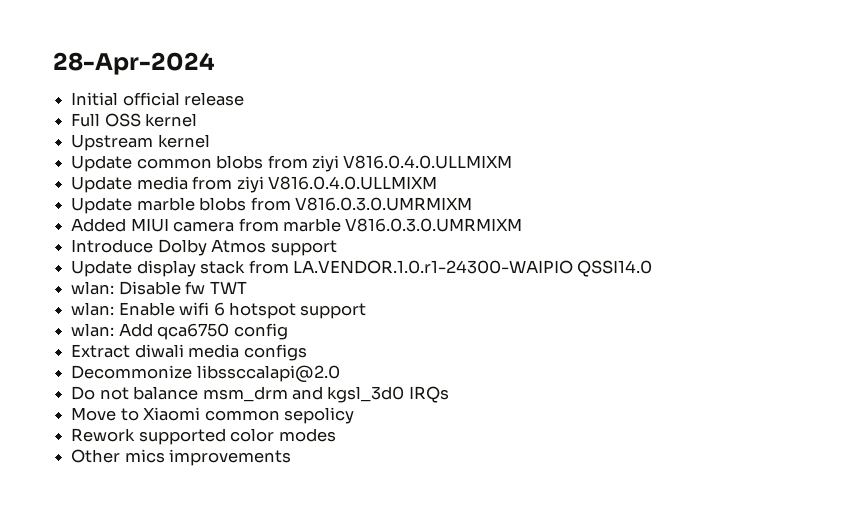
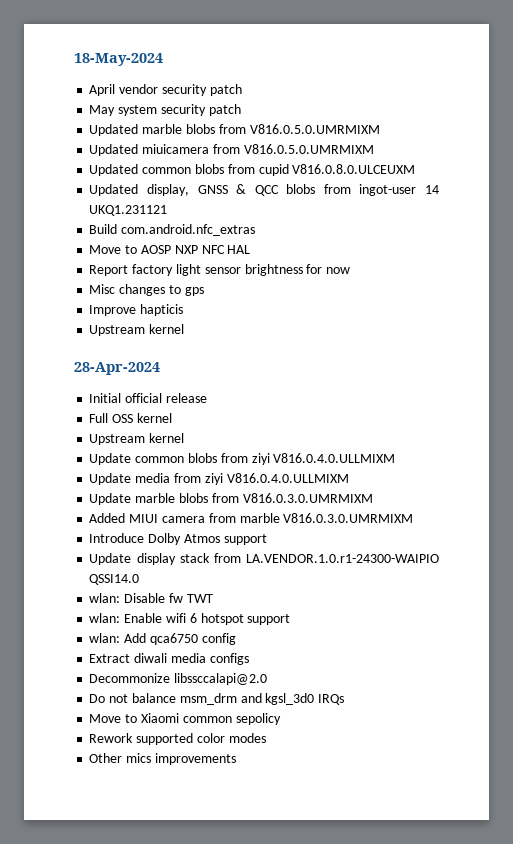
(53, 63) none -> [74,53,163,66] [89,84,242,96] [89,104,241,116] [89,124,380,136] [89,144,374,156] [89,164,416,176] [89,184,439,196] [89,205,168,216] [89,224,256,236] [89,245,251,254] [89,264,351,276] [89,284,204,296] [89,304,184,316] [89,324,185,336] 18-May-2024 // April vendor security patch // May system security patch // Updated marble blobs from V816.0.5.0.UMRMIXM // Updated miuicamera from V816.0.5.0.UMRMIXM // Updated common blobs from cupid V816.0.8.0.ULCEUXM // Updated display, GNSS & QCC blobs from ingot-user 14 UKQ1.231121 // Build com.android.nfc_extras // Move to AOSP NXP NFC HAL // Report factory light sensor brightness for now // Misc changes to gps // Improve hapticis // Upstream kernel //

